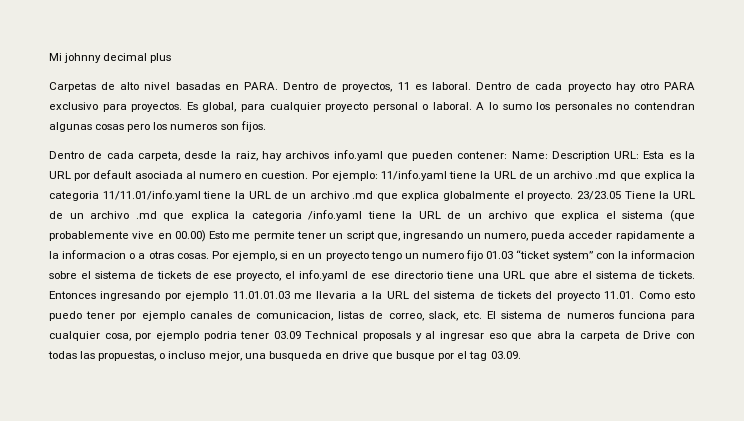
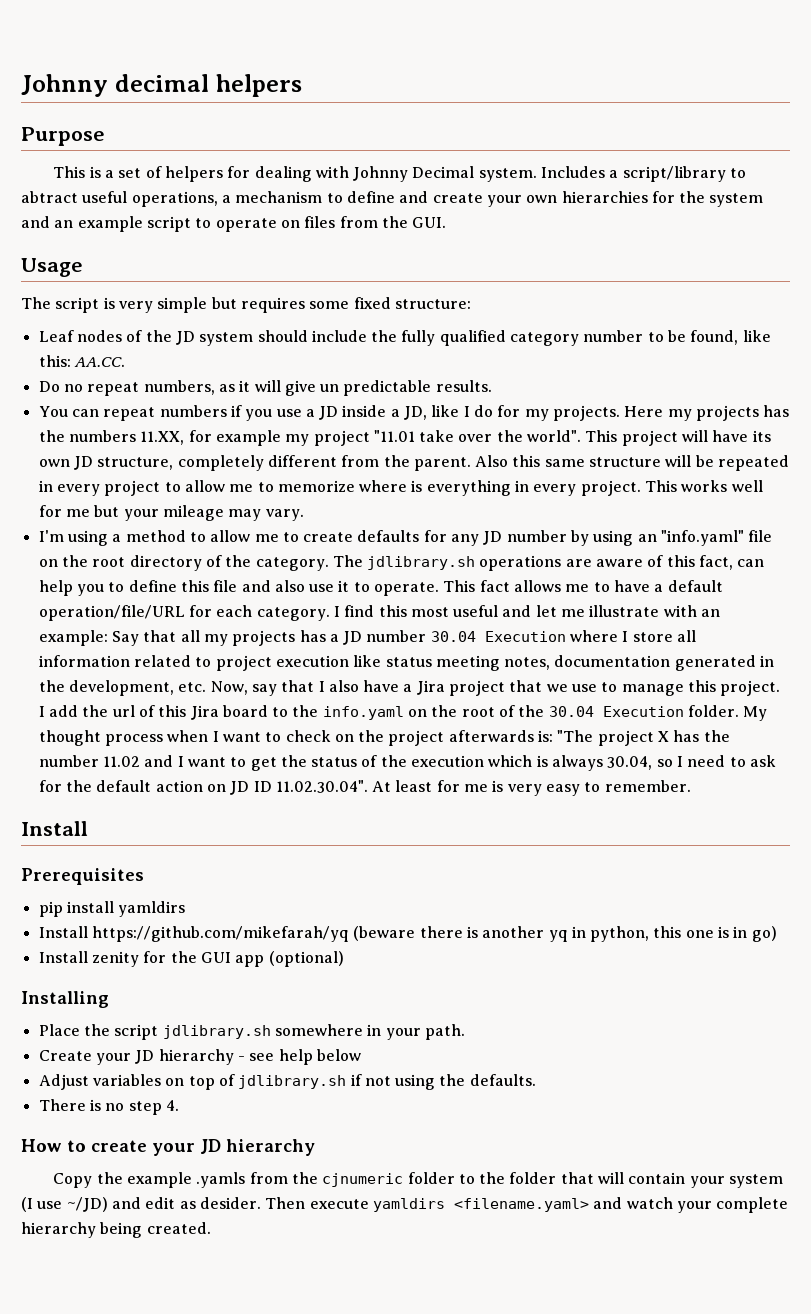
[49,53,172,63] [49,82,695,92] [49,102,695,112] [49,121,266,132] [49,150,696,161] [49,170,695,181] [49,190,695,201] [49,210,695,222] [49,230,695,242] [49,250,695,261] [49,270,695,281] [49,291,696,301] [49,310,695,321] [49,331,696,341] [48,351,521,361] Mi johnny decimal plus // Carpetas de alto nivel basadas en PARA. Dentro de proyectos, 11 es laboral. Dentro de cada proyecto hay otro PARA exclusivo para proyectos. Es global, para cualquier proyecto personal o laboral. A lo sumo los personales no contendran algunas cosas pero los numeros son fijos. // Dentro de cada carpeta, desde la raiz, hay archivos info.yaml que pueden contener: Name: Description URL: Esta es la URL por default asociada al numero en cuestion. Por ejemplo: 11/info.yaml tiene la URL de un archivo .md que explica la categoria 11/11.01/info.yaml tiene la URL de un archivo .md que explica globalmente el proyecto. 23/23.05 Tiene la URL de un archivo .md que explica la categoria /info.yaml tiene la URL de un archivo que explica el sistema (que probablemente vive en 00.00) Esto me permite tener un script que, ingresando un numero, pueda acceder rapidamente a la informacion o a otras cosas. Por ejemplo, si en un proyecto tengo un numero fijo 01.03 “ticket system” con la informacion sobre el sistema de tickets de ese proyecto, el info.yaml de ese directorio tiene una URL que abre el sistema de tickets. Entonces ingresando por ejemplo 11.01.01.03 me llevaria a la URL del sistema de tickets del proyecto 11.01. Como esto puedo tener por ejemplo canales de comunicacion, listas de correo, slack, etc. El sistema de numeros funciona para cualquier cosa, por ejemplo podria tener 03.09 Technical proposals y al ingresar eso que abra la carpeta de Drive con todas las propuestas, o incluso mejor, una busqueda en drive que busque por el tag 03.09. -> [21,74,302,97] [21,127,105,146] [53,166,747,182] [21,191,764,207] [21,216,447,232] [21,258,83,277] [21,297,471,313] [38,330,771,346] [38,355,125,367] [38,380,492,396] [38,405,790,421] [38,430,771,446] [38,455,790,471] [38,480,763,496] [38,505,304,521] [38,530,773,546] [38,555,765,571] [38,580,723,596] [38,605,721,621] [38,630,697,646] [38,655,775,671] [38,680,781,696] [38,705,768,721] [38,730,730,746] [38,755,777,771] [38,780,691,796] [21,821,88,836] [21,868,144,885] [38,901,186,917] [38,926,777,942] [38,951,344,967] [21,991,109,1008] [38,1024,465,1040] [38,1049,361,1065] [38,1074,536,1090] [38,1099,179,1115] [21,1139,315,1156] [53,1172,784,1188] [21,1197,789,1213] [21,1222,211,1238] Johnny decimal helpers // Purpose // This is a set of helpers for dealing with Johnny Decimal system. Includes a script/library to abtract useful operations, a mechanism to define and create your own hierarchies for the system and an example script to operate on files from the GUI. // Usage // The script is very simple but requires some fixed structure: // Leaf nodes of the JD system should include the fully qualified category number to be found, like this: AA.CC. // Do no repeat numbers, as it will give un predictable results. // You can repeat numbers if you use a JD inside a JD, like I do for my projects. Here my projects has the numbers 11.XX, for example my project "11.01 take over the world". This project will have its own JD structure, completely different from the parent. Also this same structure will be repeated in every project to allow me to memorize where is everything in every project. This works well for me but your mileage may vary. // I'm using a method to allow me to create defaults for any JD number by using an "info.yaml" file on the root directory of the category. The jdlibrary.sh operations are aware of this fact, can help you to define this file and also use it to operate. This fact allows me to have a default operation/file/URL for each category. I find this most useful and let me illustrate with an example: Say that all my projects has a JD number 30.04 Execution where I store all information related to project execution like status meeting notes, documentation generated in the development, etc. Now, say that I also have a Jira project that we use to manage this project. I add the url of this Jira board to the info.yaml on the root of the 30.04 Execution folder. My thought process when I want to check on the project afterwards is: "The project X has the number 11.02 and I want to get the status of the execution which is always 30.04, so I need to ask for the default action on JD ID 11.02.30.04". At least for me is very easy to remember. // Install // Prerequisites // pip install yamldirs // Install https://github.com/mikefarah/yq (beware there is another yq in python, this one is in go) // Install zenity for the GUI app (optional) // Installing // Place the script jdlibrary.sh somewhere in your path. // Create your JD hierarchy - see help below // Adjust variables on top of jdlibrary.sh if not using the defaults. // There is no step 4. // How to create your JD hierarchy // Copy the example .yamls from the cjnumeric folder to the folder that will contain your system (I use ~/JD) and edit as desider. Then execute yamldirs <filename.yaml> and watch your complete hierarchy being created.

